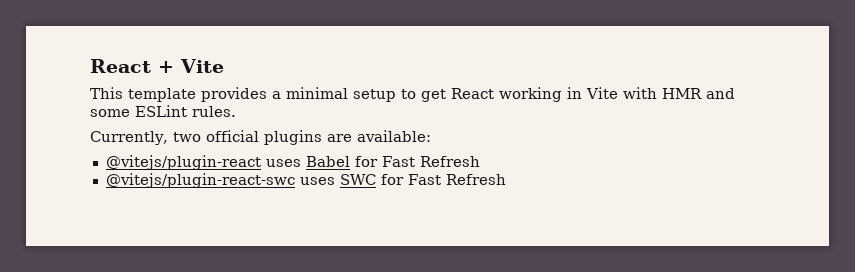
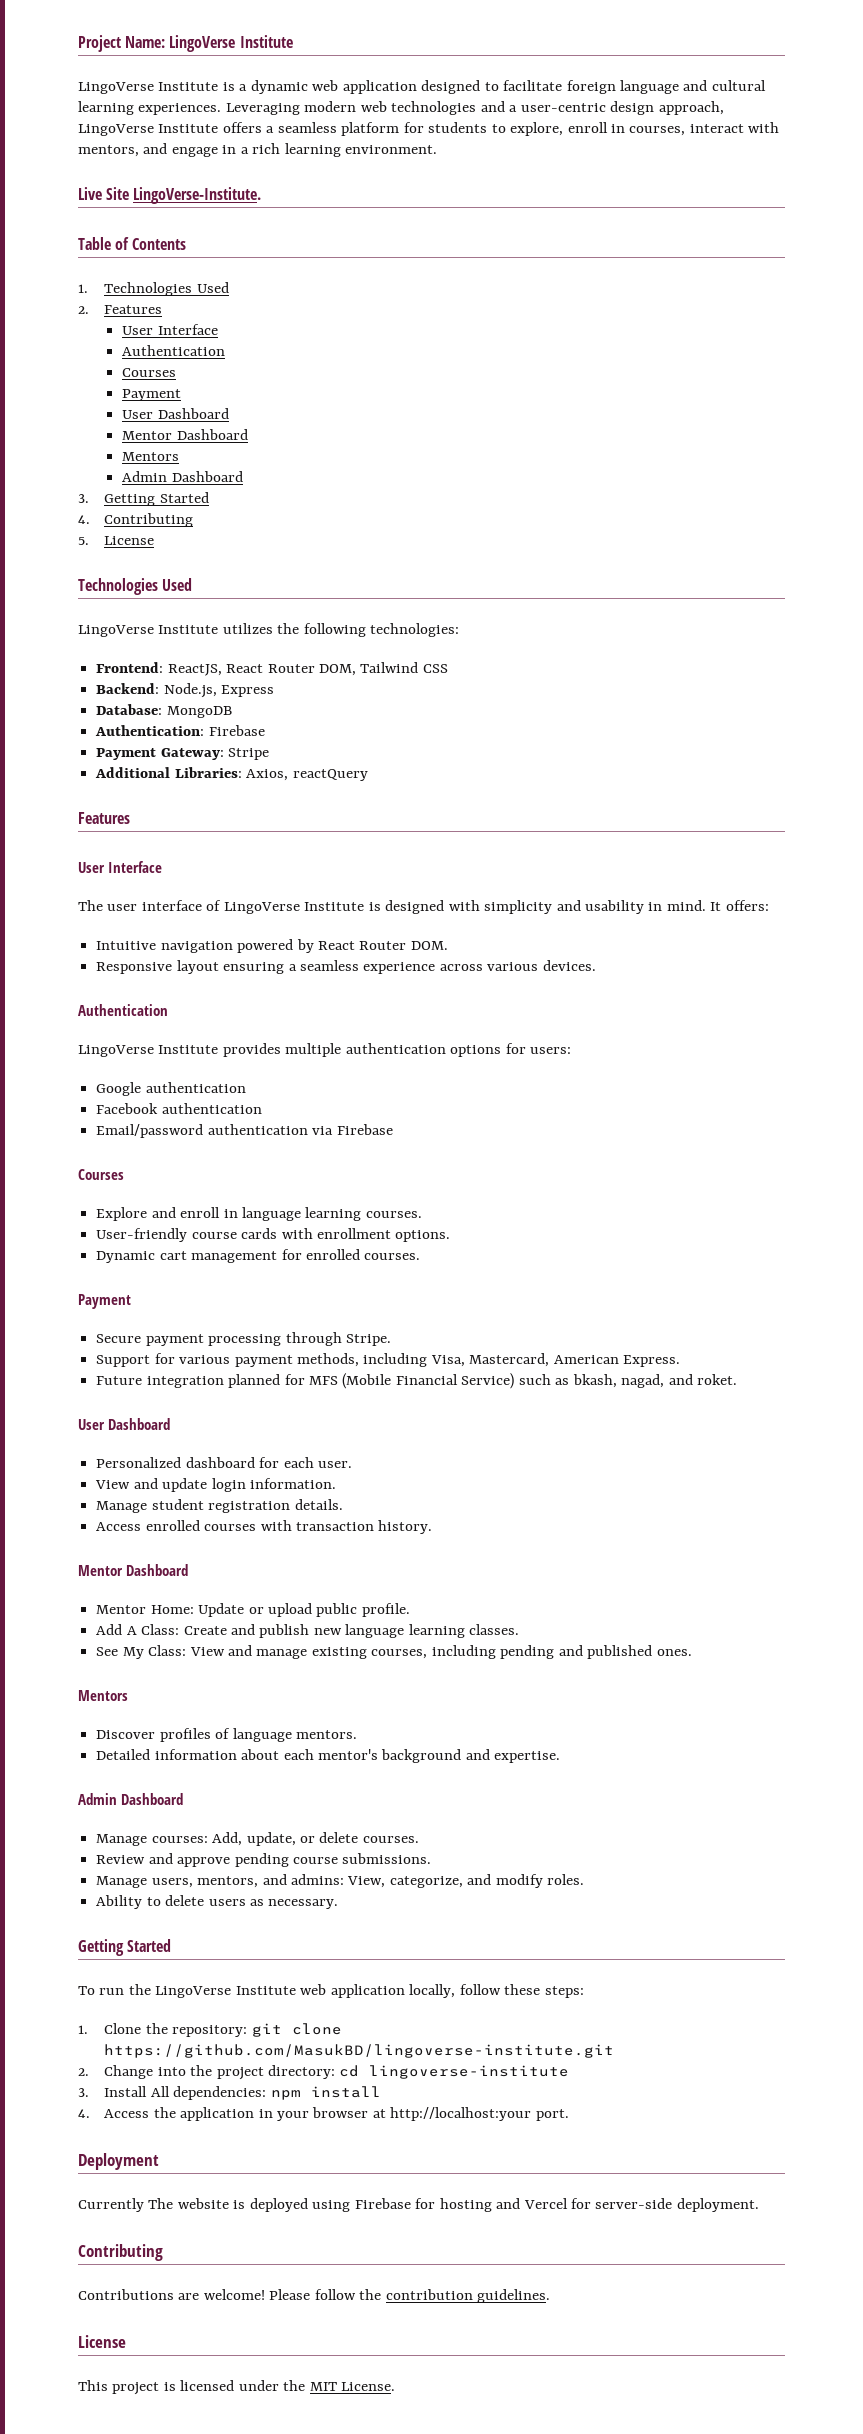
[90,59,224,73] [90,87,735,102] [90,105,236,117] [90,130,431,145] [105,155,480,170] [105,173,506,188] React + Vite // This template provides a minimal setup to get React working in Vite with HMR and some ESLint rules. // Currently, two official plugins are available: // @vitejs/plugin-react uses Babel for Fast Refresh // @vitejs/plugin-react-swc uses SWC for Fast Refresh -> [78,35,293,52] [78,80,766,94] [78,101,724,115] [78,122,780,136] [78,143,438,157] [78,187,262,204] [78,237,187,250] [78,282,229,296] [78,305,163,314] [122,324,218,335] [122,345,226,356] [122,368,177,377] [122,389,182,401] [122,408,229,419] [122,429,248,440] [122,452,180,461] [122,471,243,482] [78,492,209,506] [78,513,194,527] [78,536,155,545] [78,578,193,595] [78,623,460,637] [96,662,448,676] [96,683,275,698] [96,704,232,718] [95,725,265,736] [96,748,270,760] [95,767,368,781] [78,812,130,824] [78,861,162,873] [78,900,769,914] [96,939,448,953] [96,960,596,974] [78,1004,168,1016] [78,1043,572,1057] [96,1082,246,1096] [96,1103,262,1114] [96,1124,393,1138] [78,1169,124,1180] [96,1207,422,1221] [96,1228,451,1242] [96,1249,421,1263] [78,1294,131,1309] [96,1332,391,1346] [96,1353,681,1367] [96,1373,738,1389] [78,1418,170,1430] [96,1457,352,1468] [95,1478,336,1492] [96,1499,343,1513] [96,1520,433,1534] [78,1564,188,1576] [96,1603,410,1617] [96,1624,520,1638] [96,1645,692,1659] [78,1690,128,1701] [96,1728,357,1742] [96,1749,561,1763] [78,1793,183,1805] [96,1832,419,1846] [96,1853,432,1867] [96,1874,585,1888] [96,1895,339,1909] [78,1939,172,1956] [78,1984,584,1998] [78,2023,342,2037] [104,2044,615,2058] [78,2065,570,2080] [78,2086,381,2100] [78,2107,569,2121] [78,2153,159,2170] [78,2198,759,2212] [78,2244,163,2261] [78,2289,551,2303] [78,2335,126,2348] [78,2380,396,2395] Project Name: LingoVerse Institute // LingoVerse Institute is a dynamic web application designed to facilitate foreign language and cultural learning experiences. Leveraging modern web technologies and a user-centric design approach, LingoVerse Institute offers a seamless platform for students to explore, enroll in courses, interact with mentors, and engage in a rich learning environment. // Live Site LingoVerse-Institute. // Table of Contents // 1. Technologies Used // 2. Features // User Interface // Authentication // Courses // Payment // User Dashboard // Mentor Dashboard // Mentors // Admin Dashboard // 3. Getting Started // 4. Contributing // 5. License // Technologies Used // LingoVerse Institute utilizes the following technologies: // Frontend: ReactJS, React Router DOM, Tailwind CSS // Backend: Node.js, Express // Database: MongoDB // Authentication: Firebase // Payment Gateway: Stripe // Additional Libraries: Axios, reactQuery // Features // User Interface // The user interface of LingoVerse Institute is designed with simplicity and usability in mind. It offers: // Intuitive navigation powered by React Router DOM. // Responsive layout ensuring a seamless experience across various devices. // Authentication // LingoVerse Institute provides multiple authentication options for users: // Google authentication // Facebook authentication // Email/password authentication via Firebase // Courses // Explore and enroll in language learning courses. // User-friendly course cards with enrollment options. // Dynamic cart management for enrolled courses. // Payment // Secure payment processing through Stripe. // Support for various payment methods, including Visa, Mastercard, American Express. // Future integration planned for MFS (Mobile Financial Service) such as bkash, nagad, and roket. // User Dashboard // Personalized dashboard for each user. // View and update login information. // Manage student registration details. // Access enrolled courses with transaction history. // Mentor Dashboard // Mentor Home: Update or upload public profile. // Add A Class: Create and publish new language learning classes. // See My Class: View and manage existing courses, including pending and published ones. // Mentors // Discover profiles of language mentors. // Detailed information about each mentor's background and expertise. // Admin Dashboard // Manage courses: Add, update, or delete courses. // Review and approve pending course submissions. // Manage users, mentors, and admins: View, categorize, and modify roles. // Ability to delete users as necessary. // Getting Started // To run the LingoVerse Institute web application locally, follow these steps: // 1. Clone the repository: git clone https://github.com/MasukBD/lingoverse-institute.git // 2. Change into the project directory: cd lingoverse-institute // 3. Install All dependencies: npm install // 4. Access the application in your browser at http://localhost:your port. // Deployment // Currently The website is deployed using Firebase for hosting and Vercel for server-side deployment. // Contributing // Contributions are welcome! Please follow the contribution guidelines. // License // This project is licensed under the MIT License.

